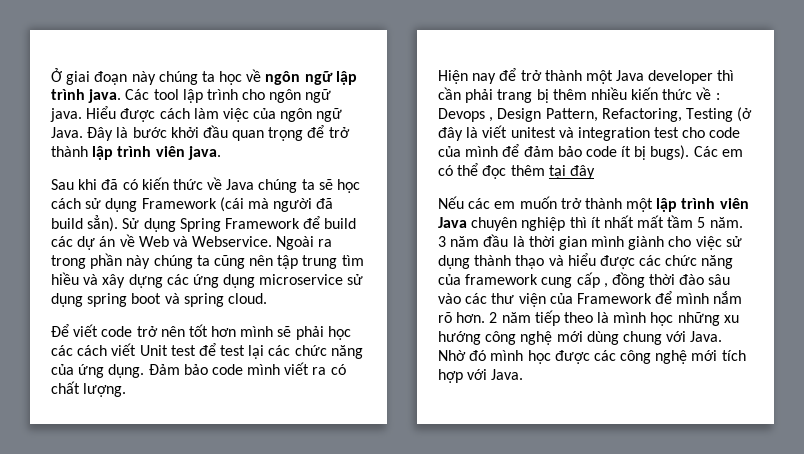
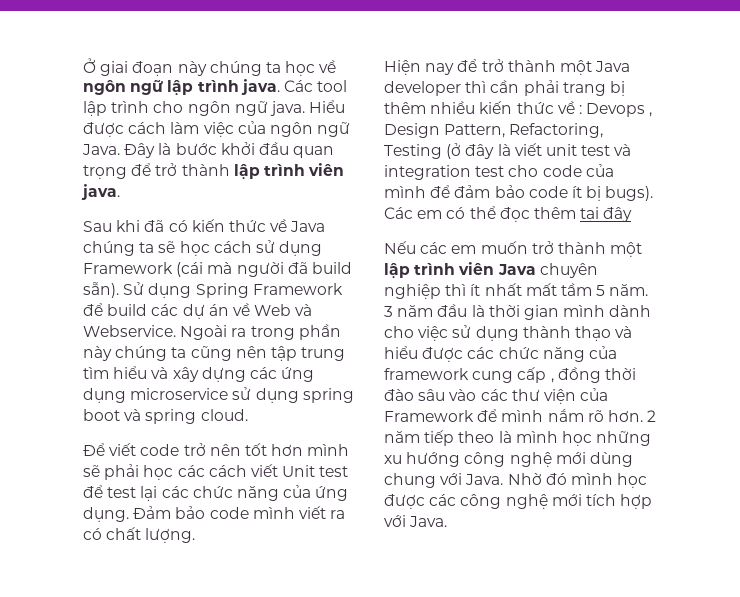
[87,215,119,232] sẳn). -> [83,282,119,298] sẵn).
[51,272,79,285] hiều -> [113,366,148,379] hiểu
[510,127,556,138] unitest -> [545,144,611,156] unit test
[628,236,665,250] giành -> [609,305,652,317] dành

